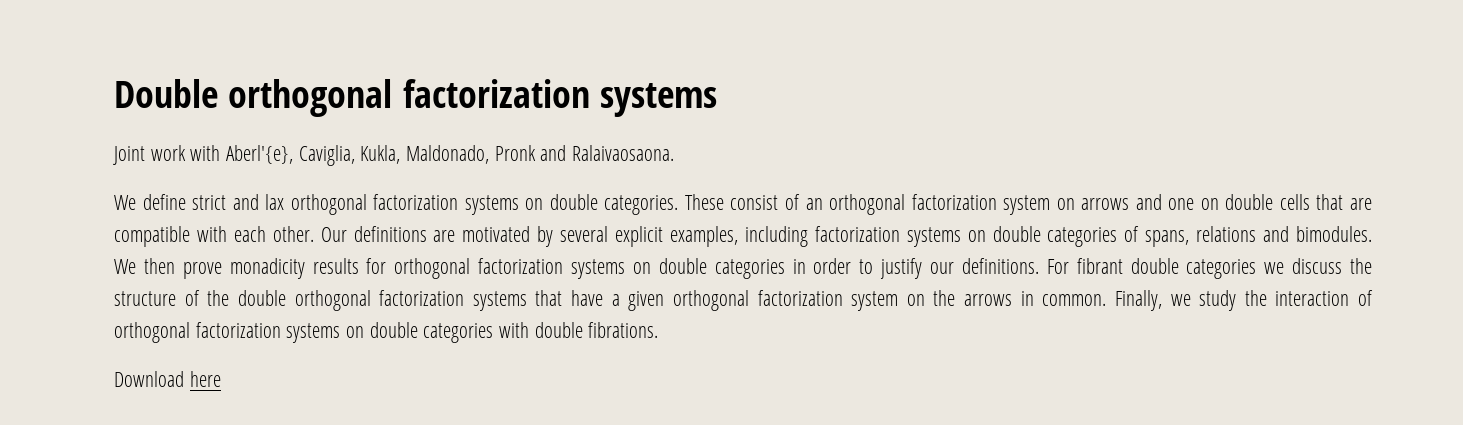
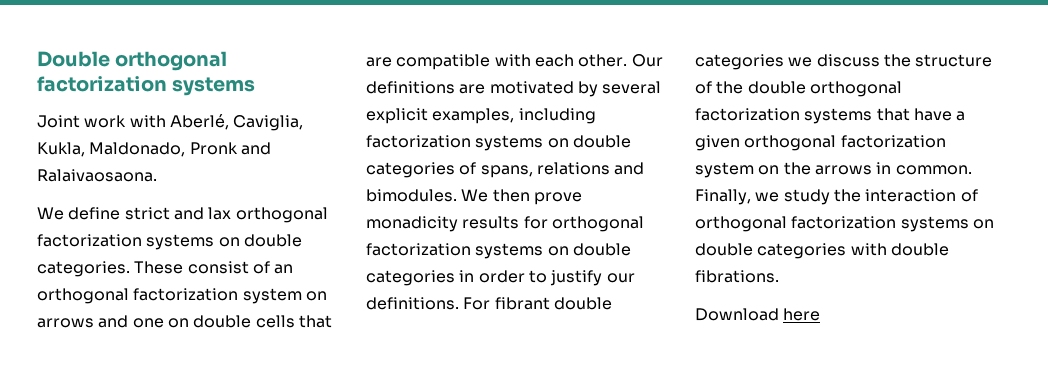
[226,145,294,164] Aberl'{e}, -> [169,114,229,130] Aberlé,

